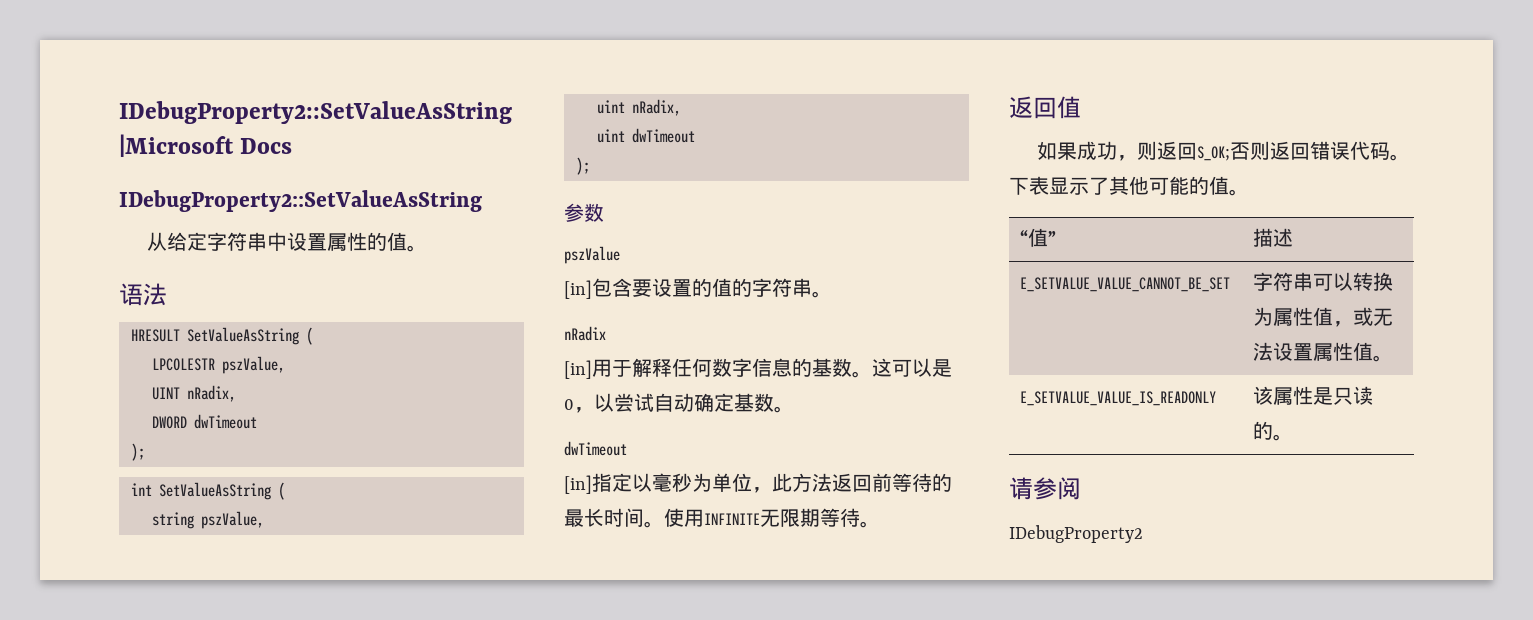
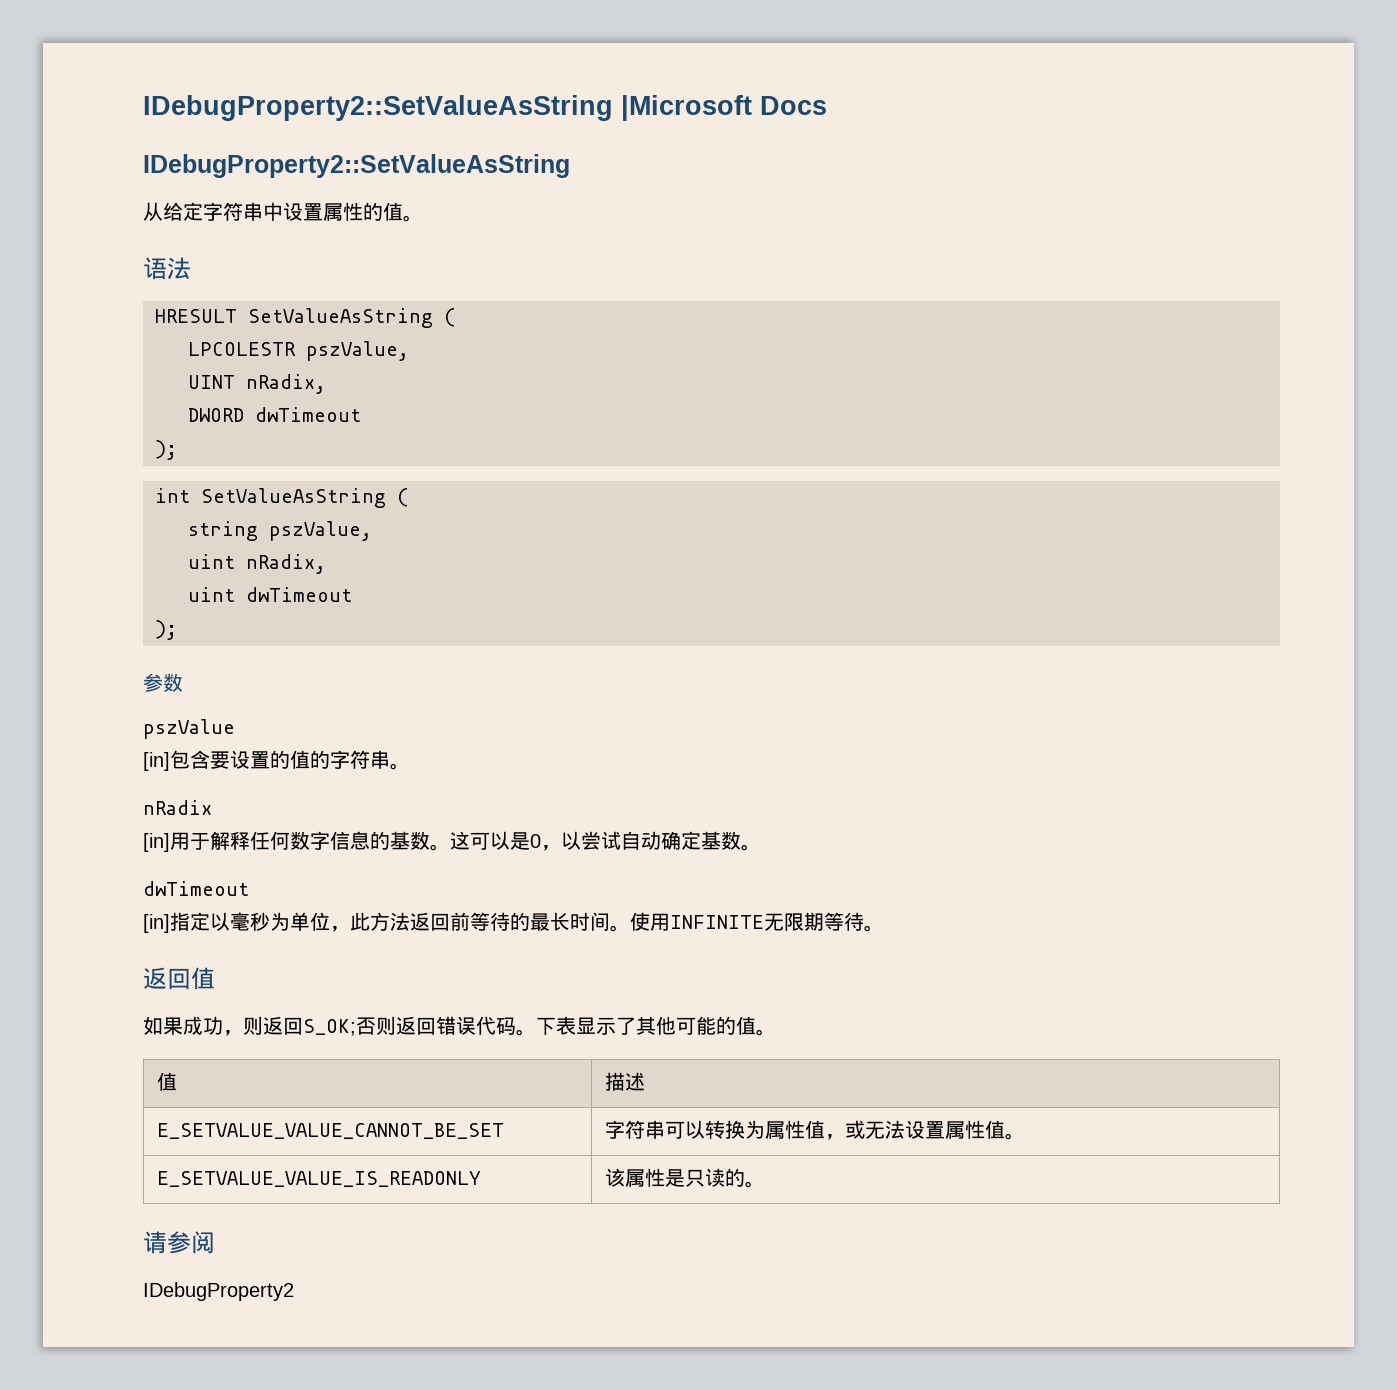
[1020,228,1057,247] “值” -> [156,1072,177,1091] 值

